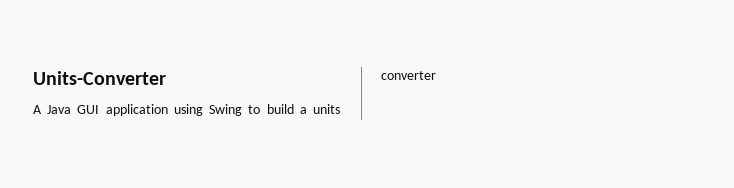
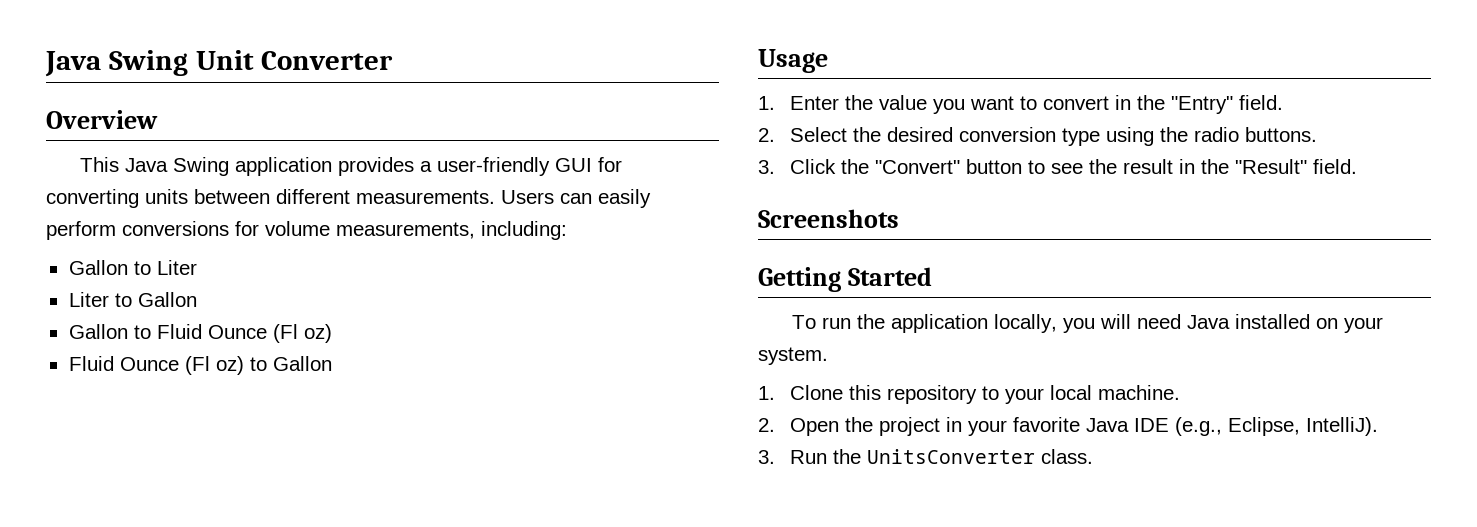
[33,71,166,85] [33,104,341,116] [381,71,436,80] Units-Converter // A Java GUI application using Swing to build a units converter -> [45,50,394,77] [46,110,158,129] [79,157,622,176] [46,189,651,208] [46,221,567,240] [68,260,197,275] [68,292,197,307] [68,324,332,343] [68,356,332,375] [758,49,828,73] [758,95,1284,114] [758,127,1318,146] [758,159,1358,174] [758,209,899,228] [758,267,933,292] [791,314,1383,333] [758,347,828,365] [758,385,1181,404] [758,417,1379,436] [758,449,1094,464] Java Swing Unit Converter // Overview // This Java Swing application provides a user-friendly GUI for converting units between different measurements. Users can easily perform conversions for volume measurements, including: // Gallon to Liter // Liter to Gallon // Gallon to Fluid Ounce (Fl oz) // Fluid Ounce (Fl oz) to Gallon // Usage // 1. Enter the value you want to convert in the "Entry" field. // 2. Select the desired conversion type using the radio buttons. // 3. Click the "Convert" button to see the result in the "Result" field. // Screenshots // Getting Started // To run the application locally, you will need Java installed on your system. // 1. Clone this repository to your local machine. // 2. Open the project in your favorite Java IDE (e.g., Eclipse, IntelliJ). // 3. Run the UnitsConverter class.

